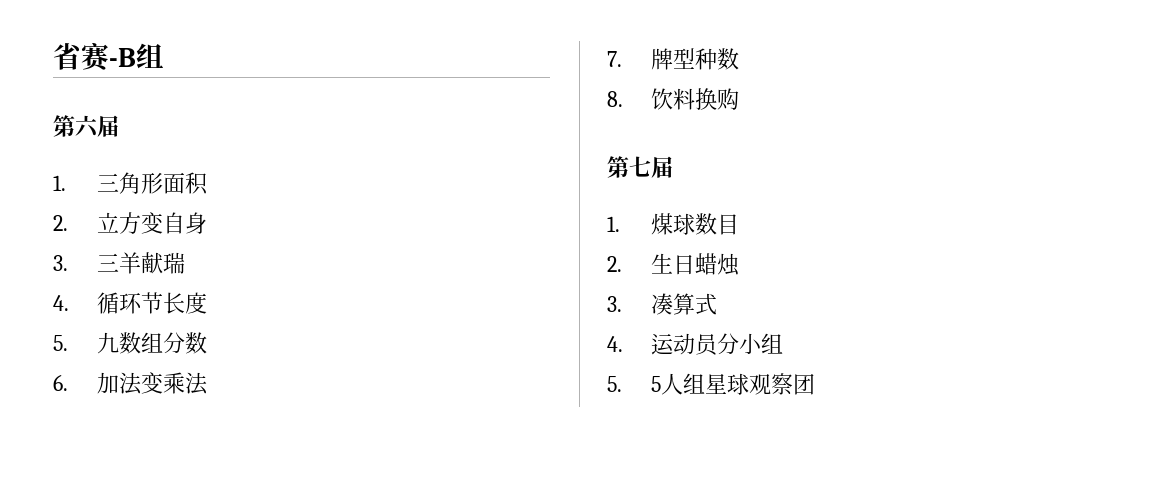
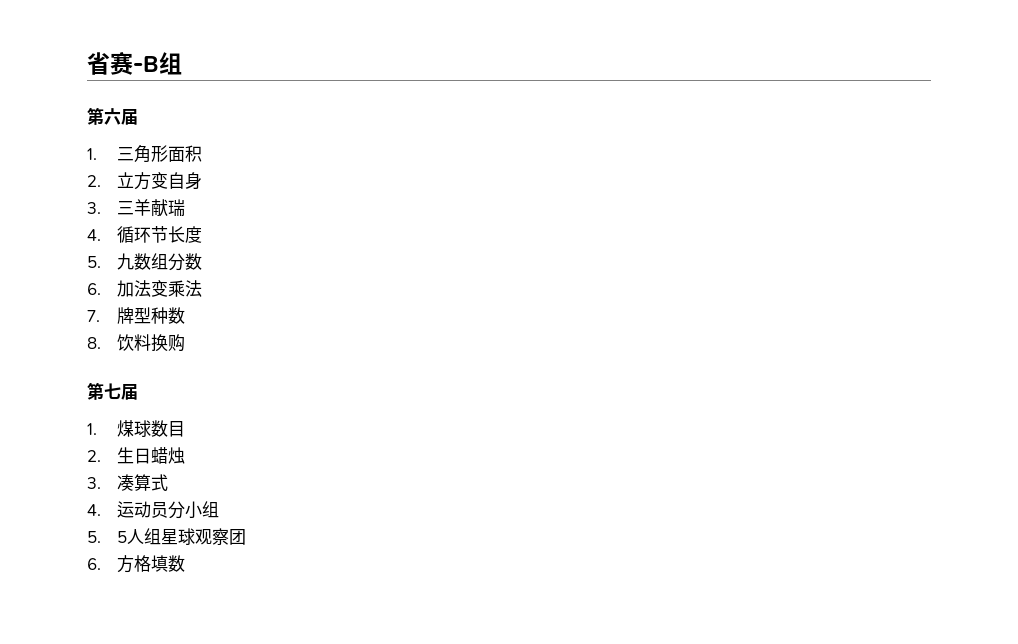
(815, 384) none -> [87,555,185,573] // 6.方格填数

